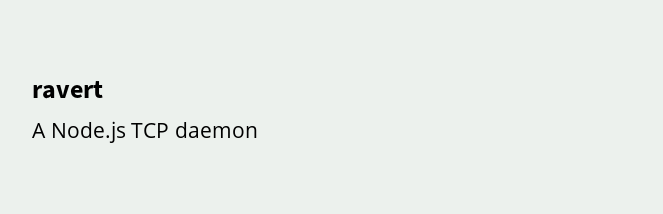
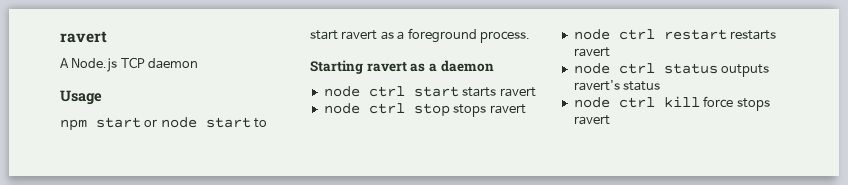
(259, 130) none -> [60,90,102,105] [60,117,268,131] [310,28,530,43] [310,60,494,74] [323,86,536,97] [323,103,526,117] [573,29,777,40] [573,47,610,57] [573,63,770,77] [573,80,661,91] [573,96,770,111] [573,115,610,125] // Usage // npm start or node start to start ravert as a foreground process. // Starting ravert as a daemon // node ctrl start starts ravert // node ctrl stop stops ravert // node ctrl restart restarts ravert // node ctrl status outputs ravert's status // node ctrl kill force stops ravert

